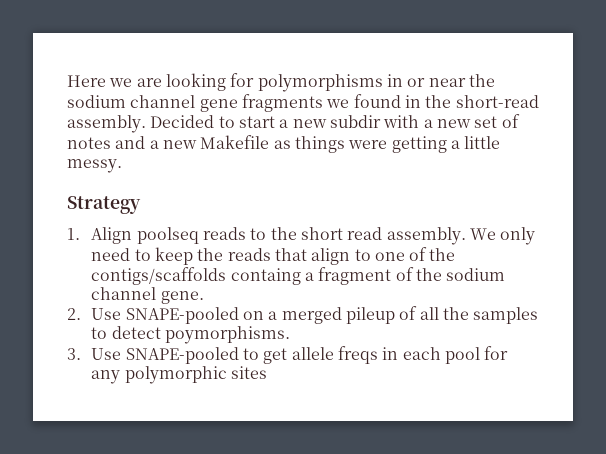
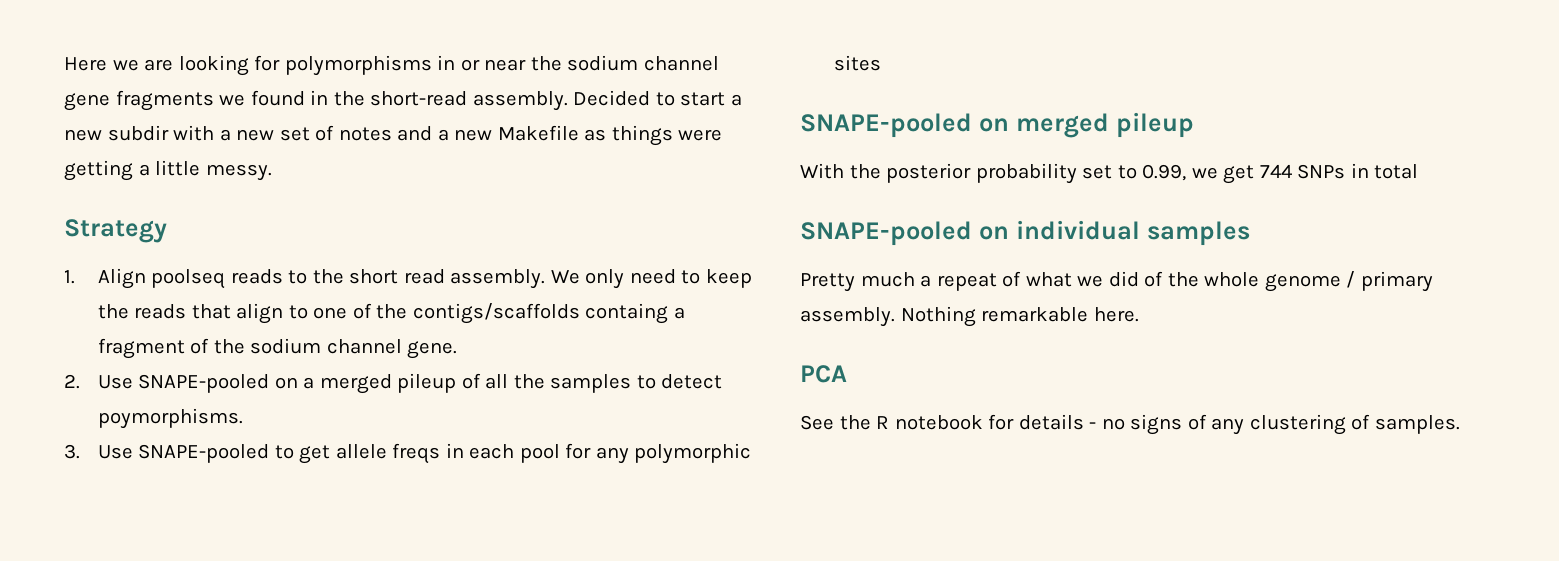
(267, 372) none -> [800,112,1194,138] [800,163,1419,184] [800,220,1250,246] [800,271,1433,292] [800,306,1139,327] [800,365,847,383] [800,414,1460,435] // SNAPE-pooled on merged pileup // With the posterior probability set to 0.99, we get 744 SNPs in total // SNAPE-pooled on individual samples // Pretty much a repeat of what we did of the whole genome / primary assembly. Nothing remarkable here. // PCA // See the R notebook for details - no signs of any clustering of samples.

